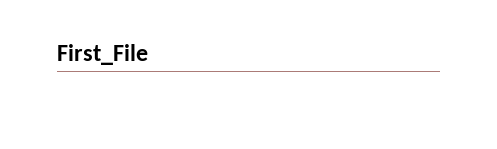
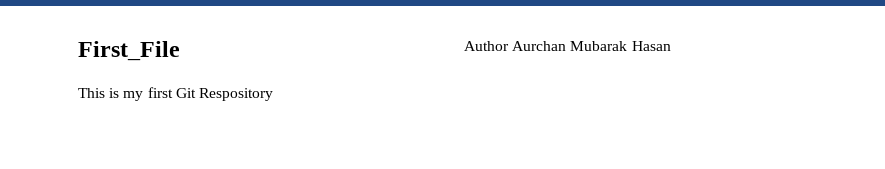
(148, 54) none -> [78,87,273,101] [464,41,671,51] // This is my first Git Respository // Author Aurchan Mubarak Hasan

